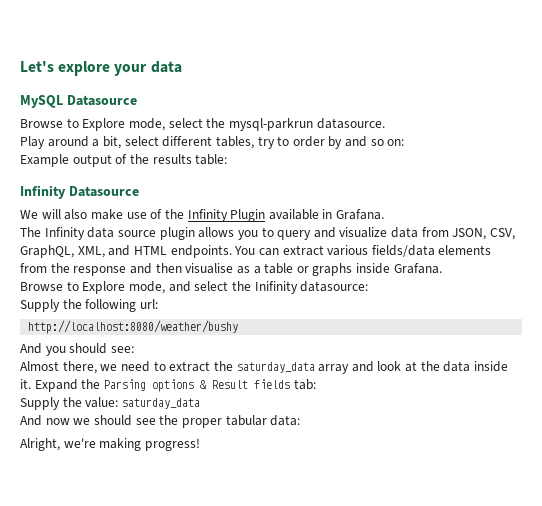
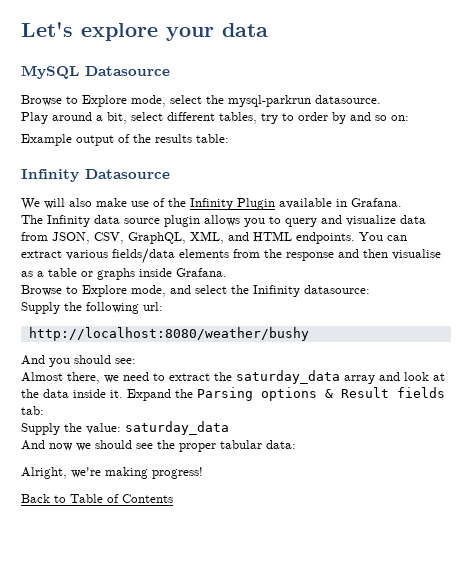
(200, 444) none -> [21,494,173,503] // Back to Table of Contents

